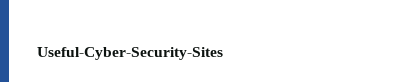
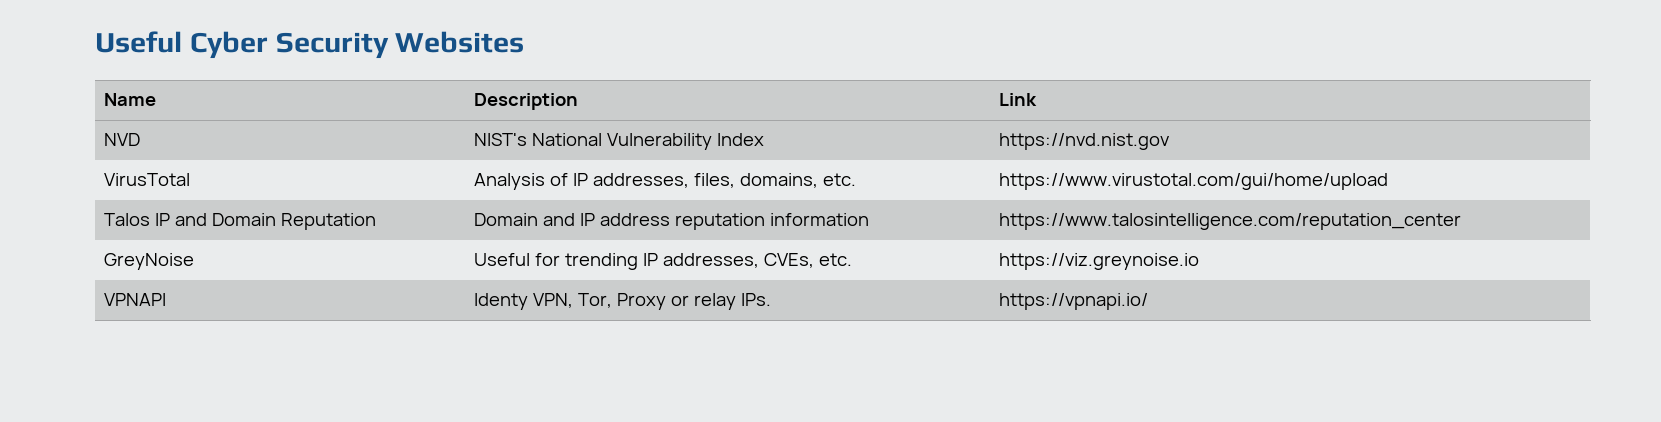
[37,47,223,60] Useful-Cyber-Security-Sites -> [95,31,525,59] [104,93,157,106] [474,93,579,110] [999,93,1038,106] [104,133,141,146] [474,133,765,150] [999,133,1171,150] [104,173,191,186] [474,173,857,190] [999,173,1389,190] [104,213,377,230] [474,213,870,230] [999,213,1462,230] [104,253,195,270] [474,253,853,270] [999,253,1200,270] [104,293,167,306] [474,293,772,310] [999,293,1149,310] Useful Cyber Security Websites // Name | Description | Link // NVD | NIST's National Vulnerability Index | https://nvd.nist.gov // VirusTotal | Analysis of IP addresses, files, domains, etc. | https://www.virustotal.com/gui/home/upload // Talos IP and Domain Reputation | Domain and IP address reputation information | https://www.talosintelligence.com/reputation_center // GreyNoise | Useful for trending IP addresses, CVEs, etc. | https://viz.greynoise.io // VPNAPI | Identy VPN, Tor, Proxy or relay IPs. | https://vpnapi.io/

